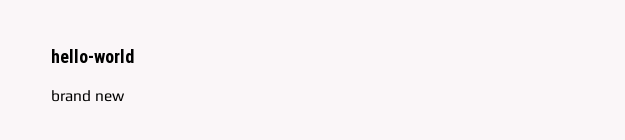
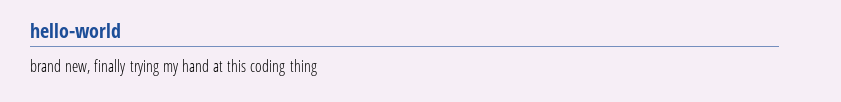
[95,93,126,102] new -> [65,59,317,76] new, finally trying my hand at this coding thing

